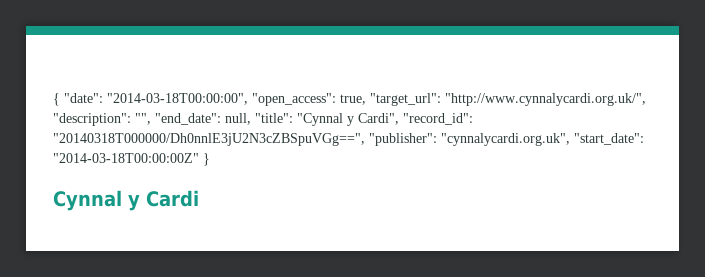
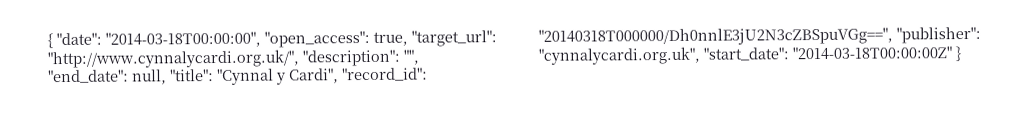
[53,190,199,211] // Cynnal y Cardi -> (961, 54) none

